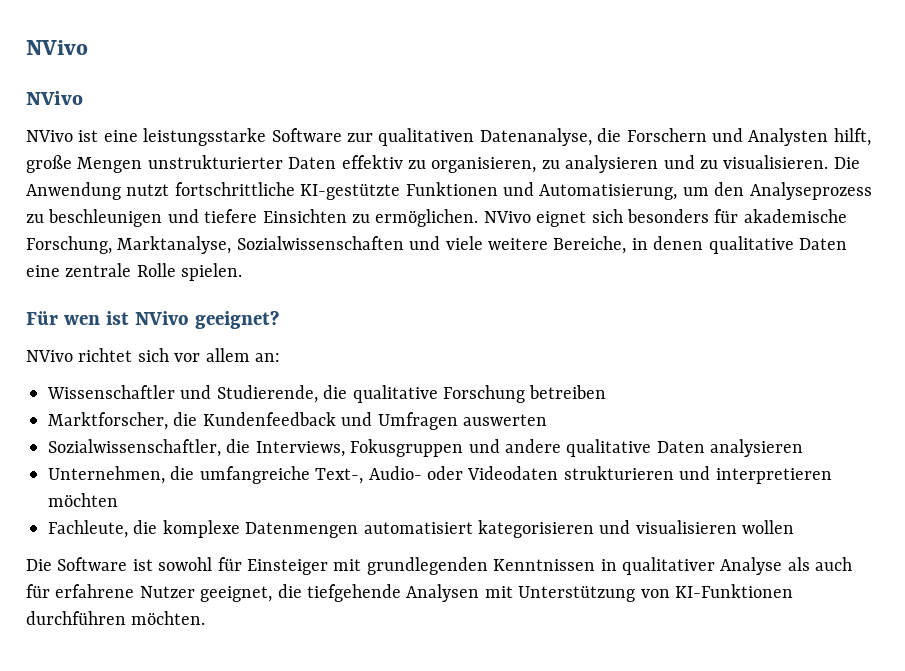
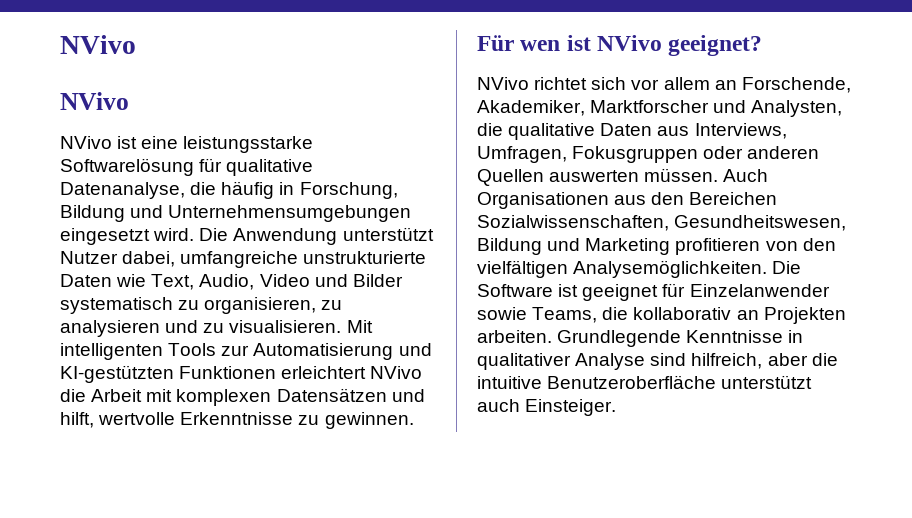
[271,128,871,146] [26,155,403,173] Software zur qualitativen Datenanalyse, die Forschern und Analysten hilft, große Mengen unstrukturierter Daten effektiv -> [60,158,314,176] [60,181,398,199] [60,205,412,222] [60,227,434,245] [60,251,427,268] [60,274,403,290] [60,297,173,314] Softwarelösung für qualitative Datenanalyse, die häufig in Forschung, Bildung und Unternehmensumgebungen eingesetzt wird. Die Anwendung unterstützt Nutzer dabei, umfangreiche unstrukturierte Daten wie Text, Audio, Video und Bilder systematisch
[833,157,860,169] [26,182,872,200] [26,209,847,227] [26,236,847,254] [26,263,243,281] Die Anwendung nutzt fortschrittliche KI-gestützte Funktionen und Automatisierung, um den Analyseprozess zu beschleunigen und tiefere Einsichten zu ermöglichen. NVivo eignet sich besonders für akademische Forschung, Marktanalyse, Sozialwissenschaften und viele weitere Bereiche, in denen qualitative Daten eine zentrale Rolle spielen. -> [346,320,373,333] [60,343,432,360] [60,365,423,383] [60,388,425,406] [60,412,414,429] Mit intelligenten Tools zur Automatisierung und KI-gestützten Funktionen erleichtert NVivo die Arbeit mit komplexen Datensätzen und hilft, wertvolle Erkenntnisse zu gewinnen.
[255,353,280,362] [47,385,607,403] [48,412,547,430] [48,439,804,457] [48,466,832,484] [48,493,118,507] [48,520,795,538] [26,557,853,575] [26,584,793,602] [26,611,206,625] an: // Wissenschaftler und Studierende, die qualitative Forschung betreiben // Marktforscher, die Kundenfeedback und Umfragen auswerten // Sozialwissenschaftler, die Interviews, Fokusgruppen und andere qualitative Daten analysieren // Unternehmen, die umfangreiche Text-, Audio- oder Videodaten strukturieren und interpretieren möchten // Fachleute, die komplexe Datenmengen automatisiert kategorisieren und visualisieren wollen // Die Software ist sowohl für Einsteiger mit grundlegenden Kenntnissen in qualitativer Analyse als auch für erfahrene Nutzer geeignet, die tiefgehende Analysen mit Unterstützung von KI-Funktionen durchführen möchten. -> [714,77,851,93] [477,100,843,117] [477,123,787,140] [477,146,820,163] [477,168,769,186] [477,192,778,209] [477,215,847,231] [477,238,836,255] [477,260,802,278] [477,283,830,301] [477,307,846,324] [477,330,804,347] [477,353,838,370] [477,375,813,389] [477,399,617,416] an Forschende, Akademiker, Marktforscher und Analysten, die qualitative Daten aus Interviews, Umfragen, Fokusgruppen oder anderen Quellen auswerten müssen. Auch Organisationen aus den Bereichen Sozialwissenschaften, Gesundheitswesen, Bildung und Marketing profitieren von den vielfältigen Analysemöglichkeiten. Die Software ist geeignet für Einzelanwender sowie Teams, die kollaborativ an Projekten arbeiten. Grundlegende Kenntnisse in qualitativer Analyse sind hilfreich, aber die intuitive Benutzeroberfläche unterstützt auch Einsteiger.

